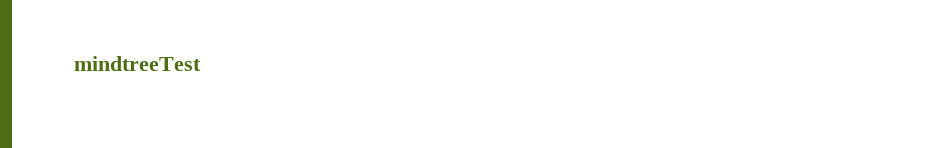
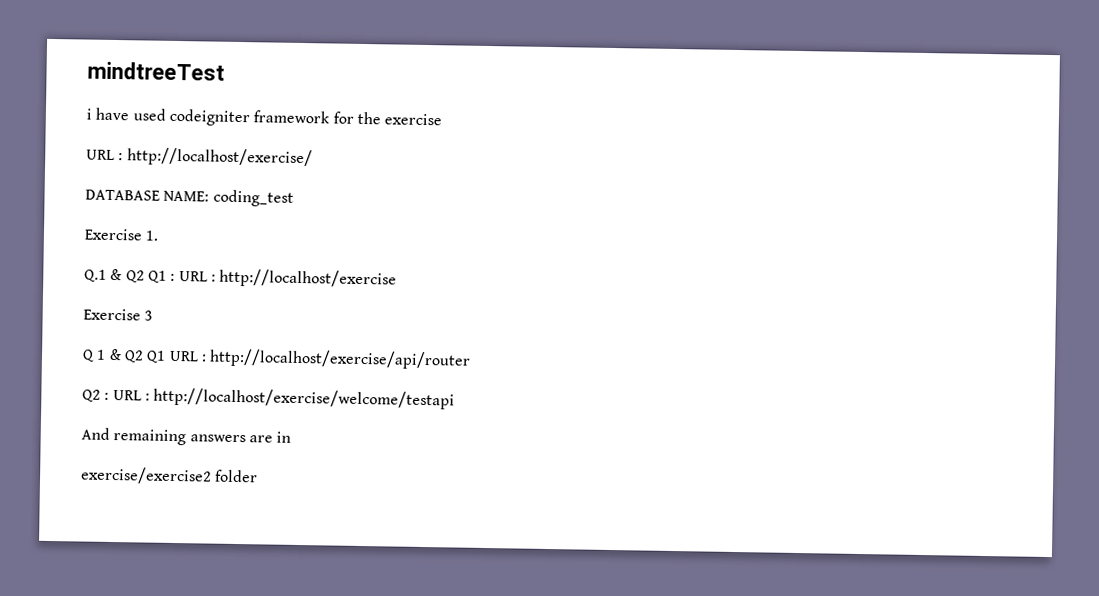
(201, 63) none -> [86,107,443,127] [86,147,313,168] [85,189,294,207] [84,228,160,241] [84,268,398,289] [83,308,154,321] [82,348,472,370] [82,387,456,410] [81,427,292,446] [80,466,259,485] // i have used codeigniter framework for the exercise // URL : http://localhost/exercise/ // DATABASE NAME: coding_test // Exercise 1. // Q.1 & Q2 Q1 : URL : http://localhost/exercise // Exercise 3 // Q 1 & Q2 Q1 URL : http://localhost/exercise/api/router // Q2 : URL : http://localhost/exercise/welcome/testapi // And remaining answers are in // exercise/exercise2 folder

